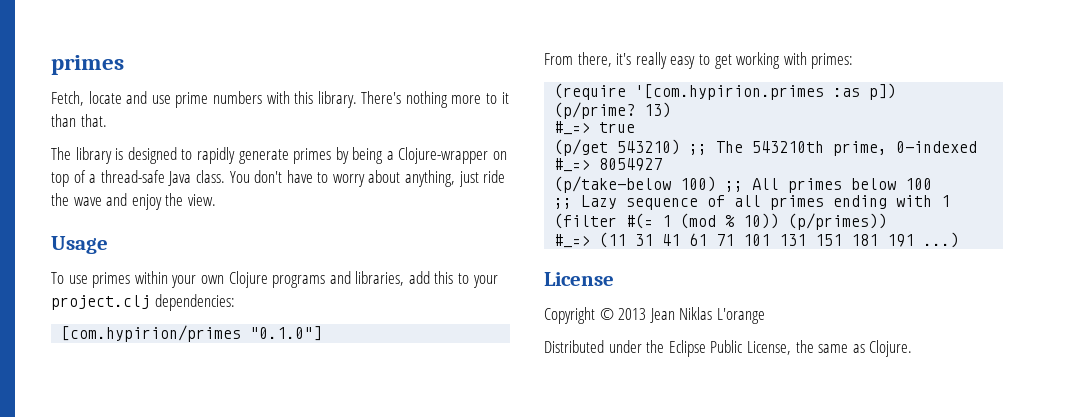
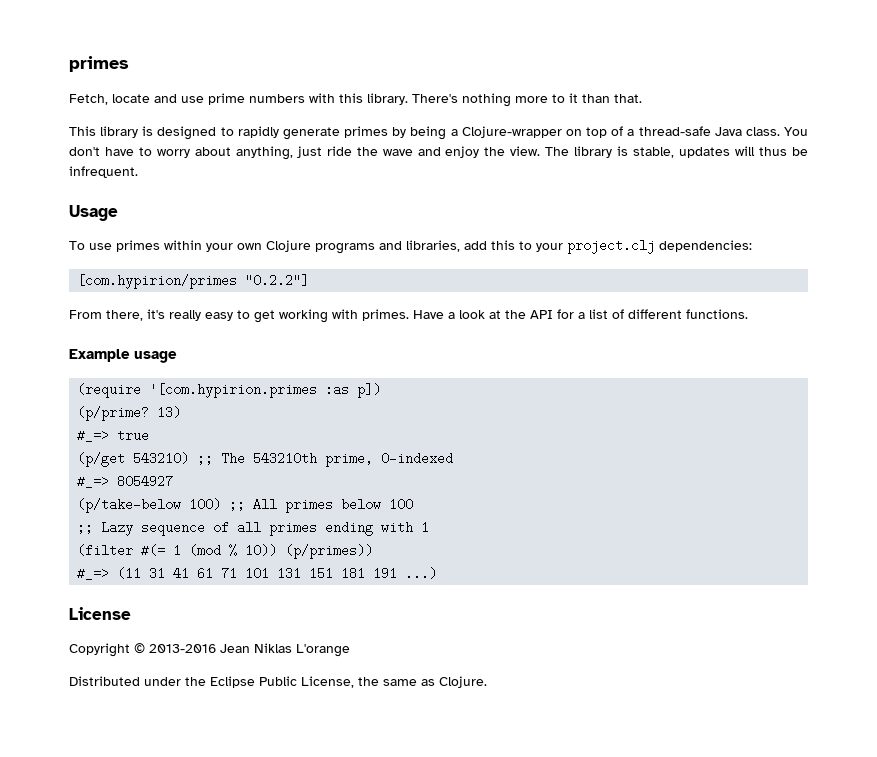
[51,147,71,160] The -> [69,126,96,136] This
(216, 200) none -> [545,146,809,158] [69,166,138,178] The library is stable, updates will thus be infrequent.
[250,326,323,341] "0.1.0"] -> [245,274,310,287] "0.2.2"]
[811,53,854,69] primes: -> [362,309,748,321] [69,349,177,363] primes. Have a look at the API for a list of different functions. // Example usage
[618,308,647,320] 2013 -> [149,644,216,653] 2013-2016

